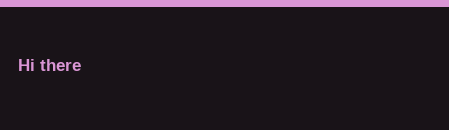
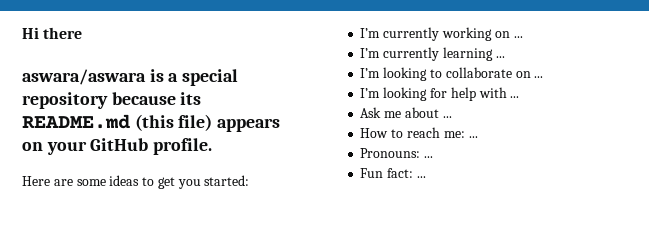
(81, 65) none -> [22,69,239,86] [22,92,202,109] [22,114,281,132] [22,138,213,155] [22,175,250,189] [360,27,523,41] [360,47,505,61] [360,67,544,81] [360,87,520,101] [360,107,452,118] [360,127,478,138] [360,148,434,158] [360,168,426,178] // aswara/aswara is a special repository because its README.md (this file) appears on your GitHub profile. // Here are some ideas to get you started: // I’m currently working on ... // I’m currently learning ... // I’m looking to collaborate on ... // I’m looking for help with ... // Ask me about ... // How to reach me: ... // Pronouns: ... // Fun fact: ...

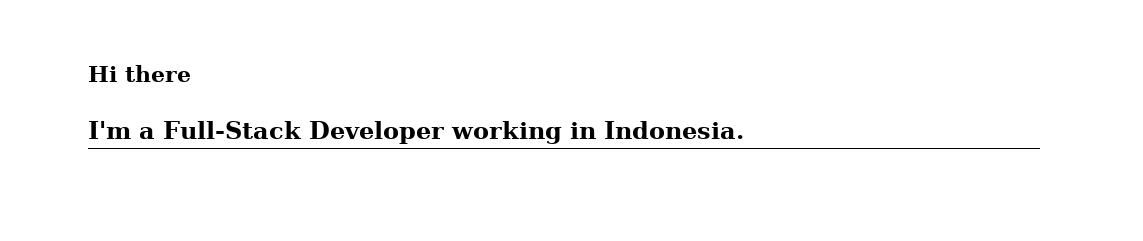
[22,69,239,86] [22,92,202,109] [22,114,281,132] [22,138,213,155] [22,175,250,189] [360,27,523,41] [360,47,505,61] [360,67,544,81] [360,87,520,101] [360,107,452,118] [360,127,478,138] [360,148,434,158] [360,168,426,178] aswara/aswara is a special repository because its README.md (this file) appears on your GitHub profile. // Here are some ideas to get you started: // I’m currently working on ... // I’m currently learning ... // I’m looking to collaborate on ... // I’m looking for help with ... // Ask me about ... // How to reach me: ... // Pronouns: ... // Fun fact: ... -> [88,121,744,144] I'm a Full-Stack Developer working in Indonesia.

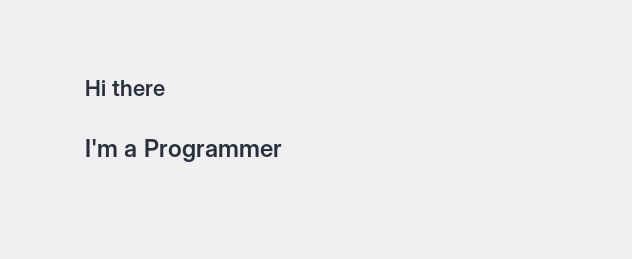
[163,121,744,144] Full-Stack Developer working in Indonesia. -> [143,139,282,162] Programmer

